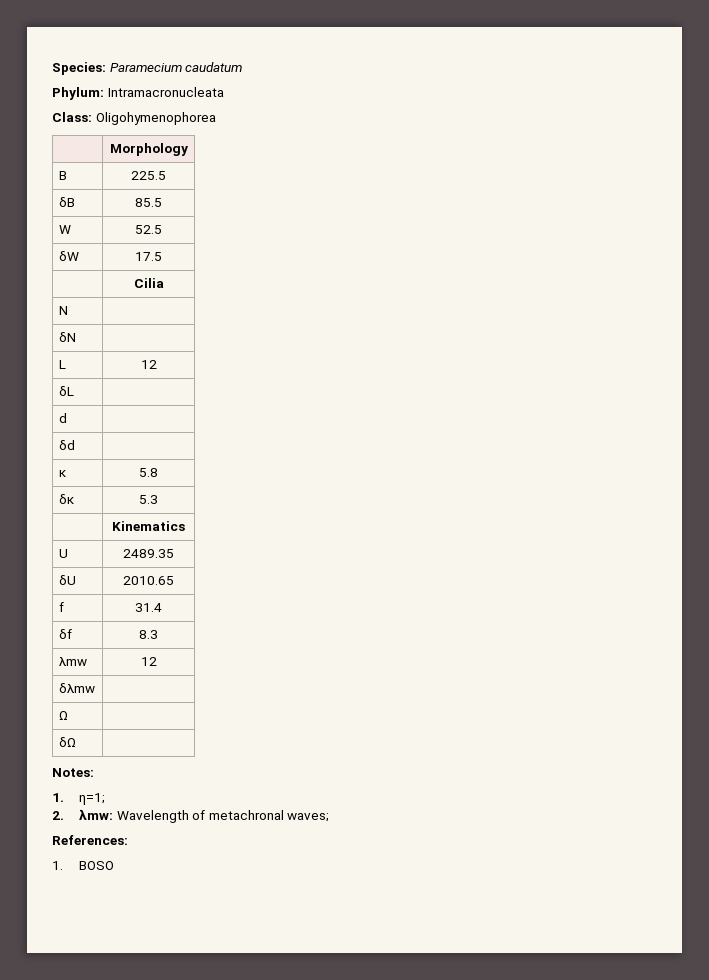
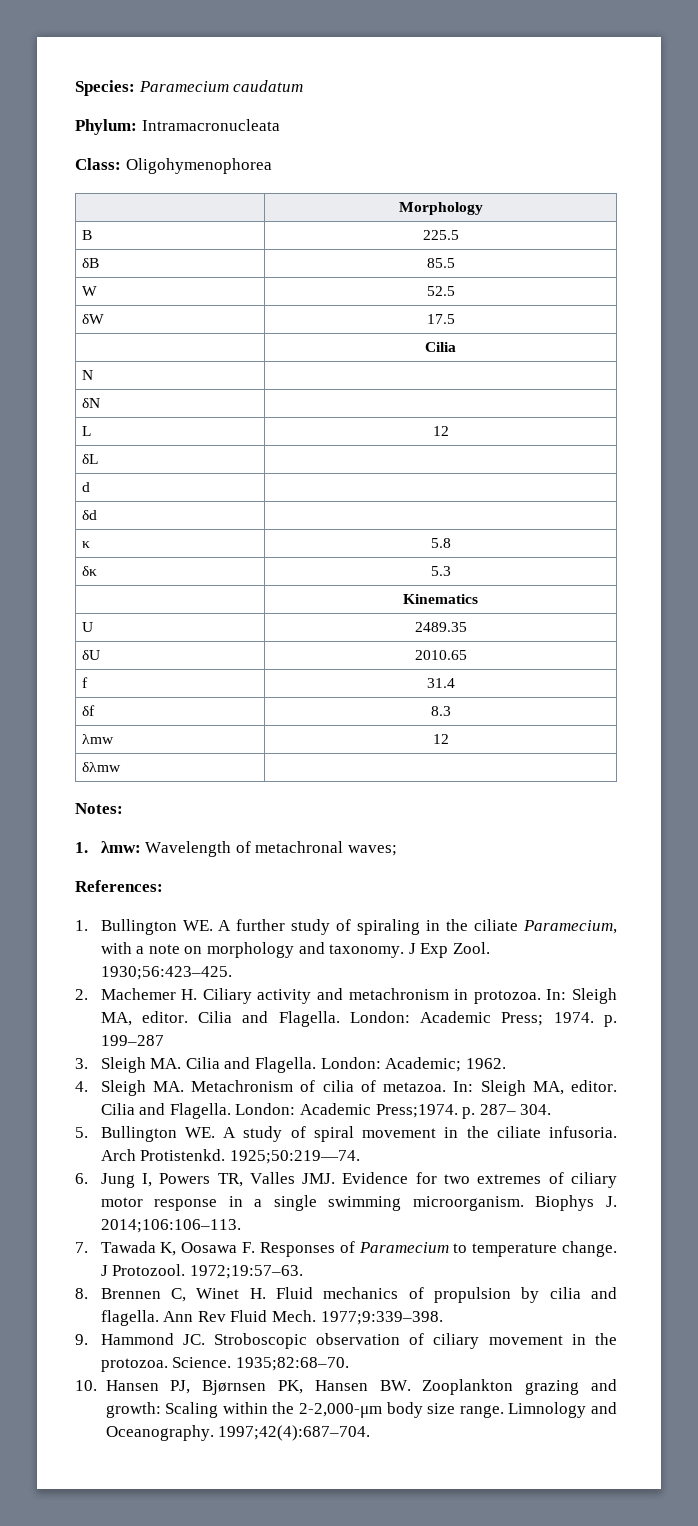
[58,711,68,720] [58,737,76,747] // Ω | // δΩ | -> (122, 767) none
[78,793,105,805] [52,811,64,820] η=1; // 2. -> (88, 847) none
[78,861,114,870] BOSO -> [100,919,617,935] [100,942,490,958] [100,966,232,980] [75,988,617,1004] [100,1011,618,1027] [100,1035,164,1046] [75,1057,506,1073] [75,1080,617,1096] [100,1103,552,1119] [75,1126,618,1142] [100,1149,360,1164] [75,1172,618,1188] [100,1195,617,1211] [100,1219,241,1233] [75,1241,617,1257] [100,1264,303,1279] [75,1287,617,1303] [100,1310,443,1326] [75,1333,617,1349] [100,1357,349,1372] [75,1379,617,1395] [105,1402,617,1418] [105,1425,371,1441] Bullington WE. A further study of spiraling in the ciliate Paramecium, with a note on morphology and taxonomy. J Exp Zool. 1930;56:423–425. // 2. Machemer H. Ciliary activity and metachronism in protozoa. In: Sleigh MA, editor. Cilia and Flagella. London: Academic Press; 1974. p. 199–287 // 3. Sleigh MA. Cilia and Flagella. London: Academic; 1962. // 4. Sleigh MA. Metachronism of cilia of metazoa. In: Sleigh MA, editor. Cilia and Flagella. London: Academic Press;1974. p. 287– 304. // 5. Bullington WE. A study of spiral movement in the ciliate infusoria. Arch Protistenkd. 1925;50:219—74. // 6. Jung I, Powers TR, Valles JMJ. Evidence for two extremes of ciliary motor response in a single swimming microorganism. Biophys J. 2014;106:106–113. // 7. Tawada K, Oosawa F. Responses of Paramecium to temperature change. J Protozool. 1972;19:57–63. // 8. Brennen C, Winet H. Fluid mechanics of propulsion by cilia and flagella. Ann Rev Fluid Mech. 1977;9:339–398. // 9. Hammond JC. Stroboscopic observation of ciliary movement in the protozoa. Science. 1935;82:68–70. // 10. Hansen PJ, Bjørnsen PK, Hansen BW. Zooplankton grazing and growth: Scaling within the 2-2,000-μm body size range. Limnology and Oceanography. 1997;42(4):687–704.

